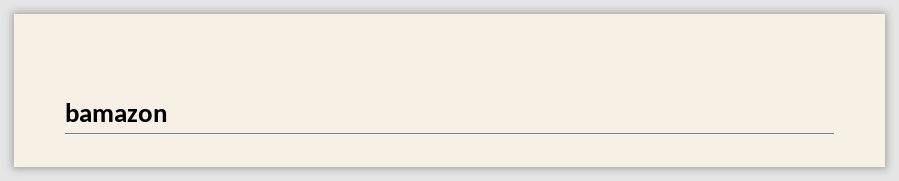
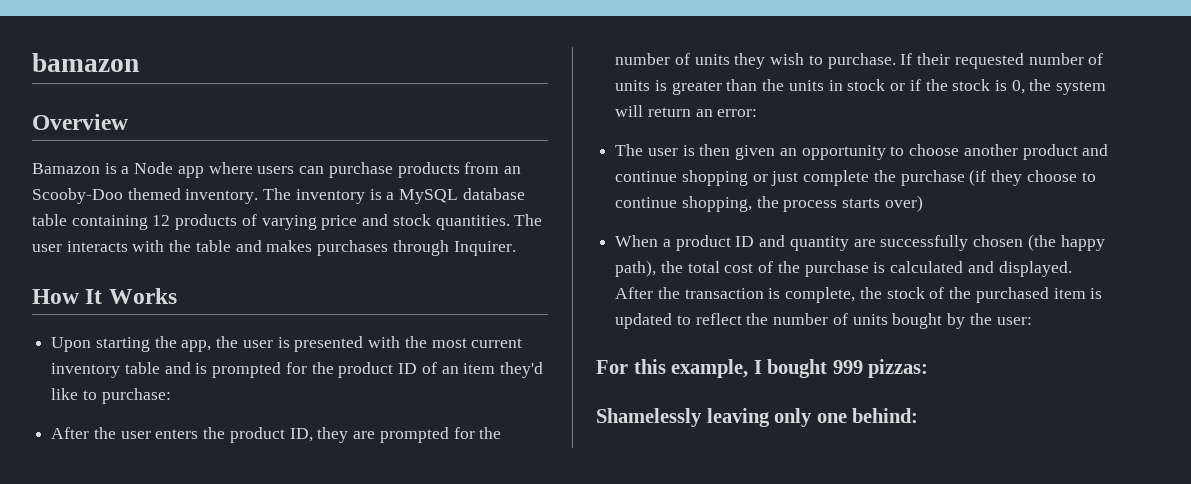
(167, 112) none -> [32,114,128,130] [32,162,521,178] [32,188,525,204] [32,214,543,230] [32,240,516,256] [32,288,177,304] [51,336,523,352] [51,362,543,378] [51,388,171,404] [51,427,502,443] [615,53,1104,69] [615,79,1107,95] [615,105,758,117] [615,144,1109,160] [615,169,1096,186] [615,195,923,212] [615,234,1105,251] [615,260,1072,277] [615,287,1103,303] [615,313,1032,329] [596,359,929,378] [596,408,919,427] // Overview // Bamazon is a Node app where users can purchase products from an Scooby-Doo themed inventory. The inventory is a MySQL database table containing 12 products of varying price and stock quantities. The user interacts with the table and makes purchases through Inquirer. // How It Works // Upon starting the app, the user is presented with the most current inventory table and is prompted for the product ID of an item they'd like to purchase: // After the user enters the product ID, they are prompted for the number of units they wish to purchase. If their requested number of units is greater than the units in stock or if the stock is 0, the system will return an error: // The user is then given an opportunity to choose another product and continue shopping or just complete the purchase (if they choose to continue shopping, the process starts over) // When a product ID and quantity are successfully chosen (the happy path), the total cost of the purchase is calculated and displayed. After the transaction is complete, the stock of the purchased item is updated to reflect the number of units bought by the user: // For this example, I bought 999 pizzas: // Shamelessly leaving only one behind:

